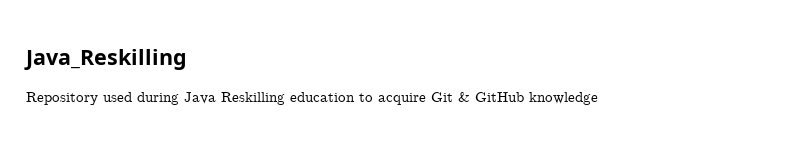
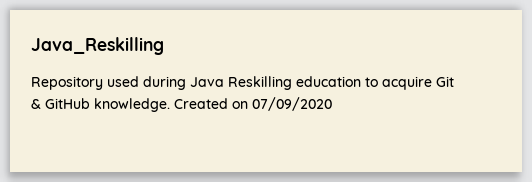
[529,92,598,105] knowledge -> [94,97,332,112] knowledge. Created on 07/09/2020

